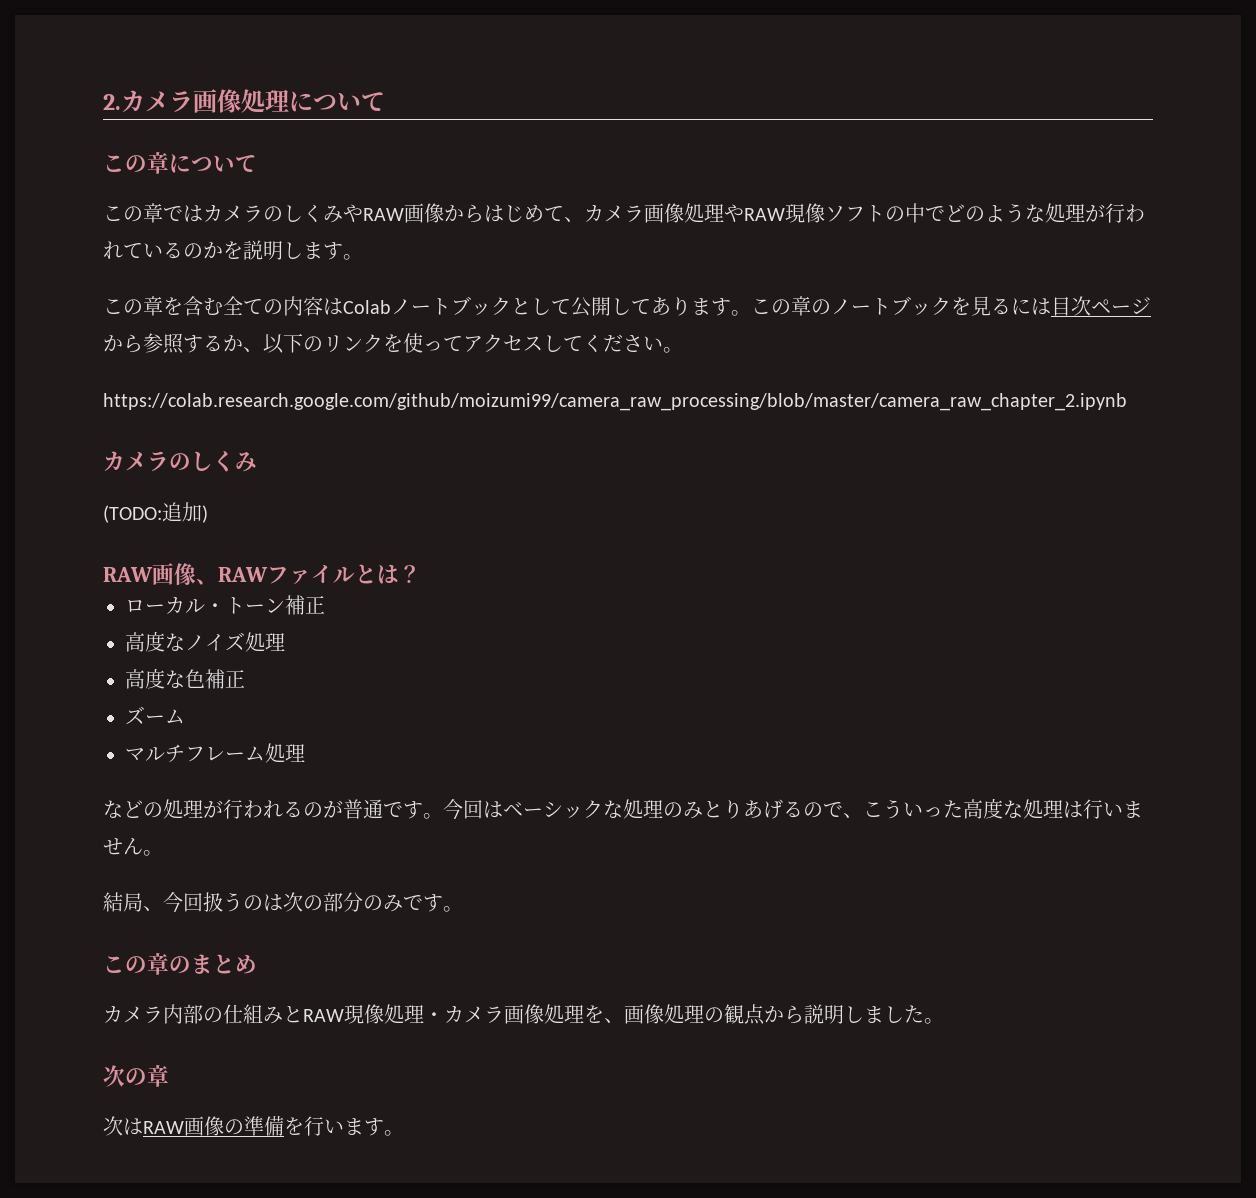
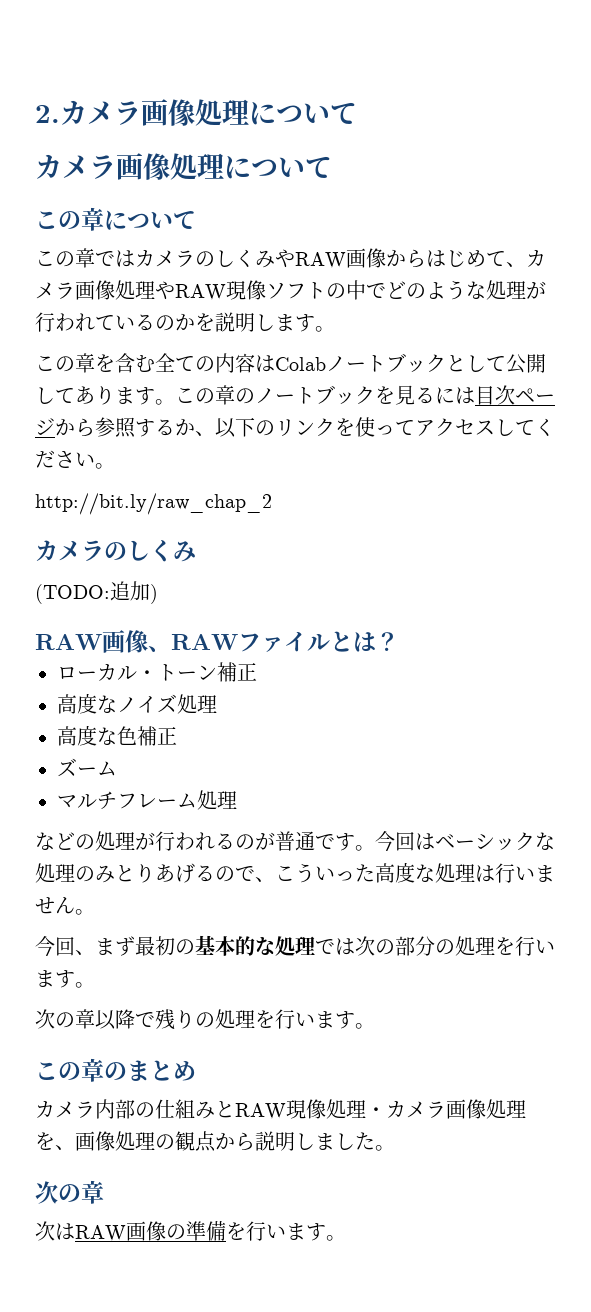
(385, 101) none -> [35,153,332,180] // カメラ画像処理について
[103,393,1127,411] https://colab.research.google.com/github/moizumi99/camera_raw_processing/blob/master/camera_raw_chapter_2.ipynb -> [35,493,272,515] http://bit.ly/raw_chap_2
[103,892,423,913] 結局、今回扱うのは次の部分のみで -> [35,935,555,957] [35,970,95,988] [35,1009,335,1030] 今回、まず最初の基本的な処理では次の部分の処理を行います。 // 次の章以降で残りの処理を行いま

